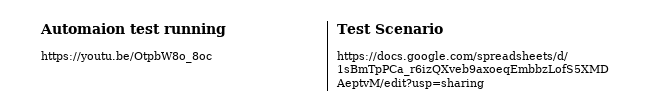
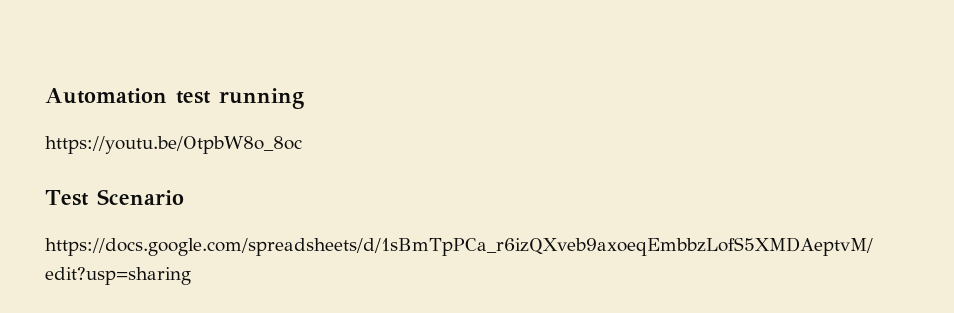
[40,23,125,34] Automaion -> [45,88,167,104] Automation

